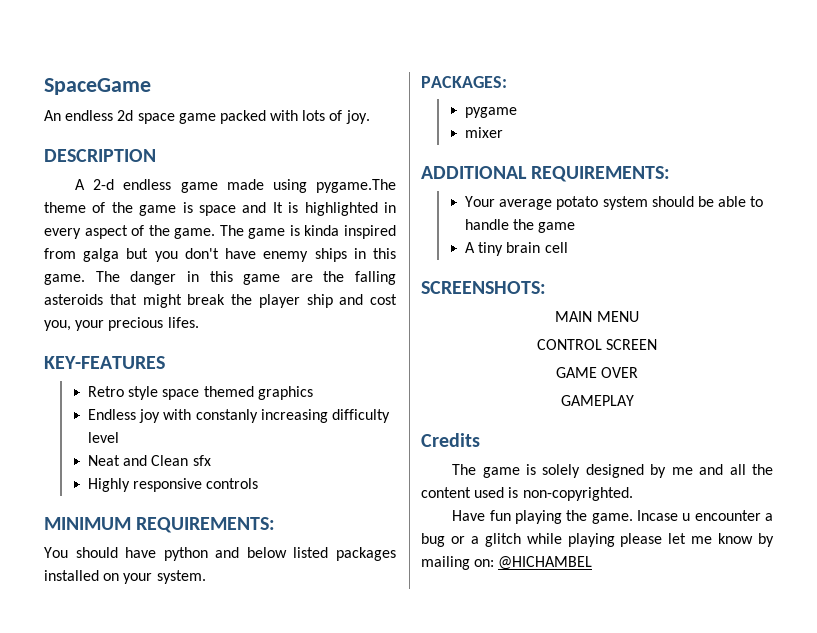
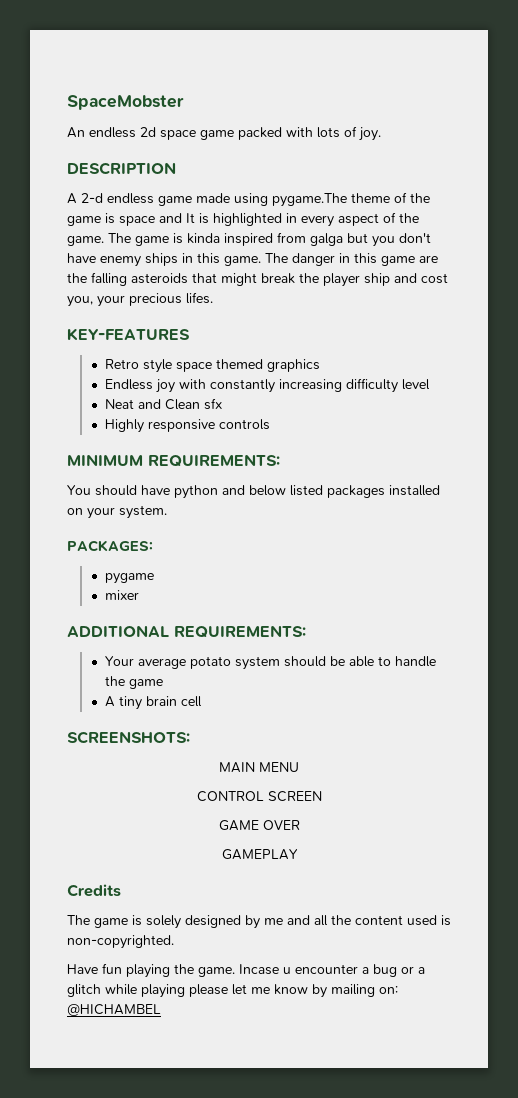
[44,78,151,95] SpaceGame -> [67,95,184,110] SpaceMobster
[195,409,258,423] constanly -> [209,379,275,393] constantly

